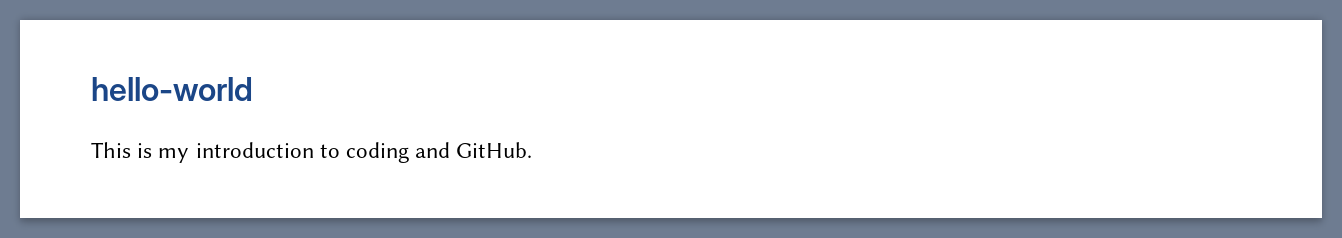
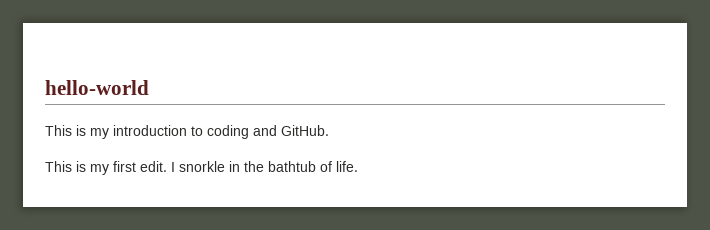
(533, 150) none -> [45,161,358,175] // This is my first edit. I snorkle in the bathtub of life.

